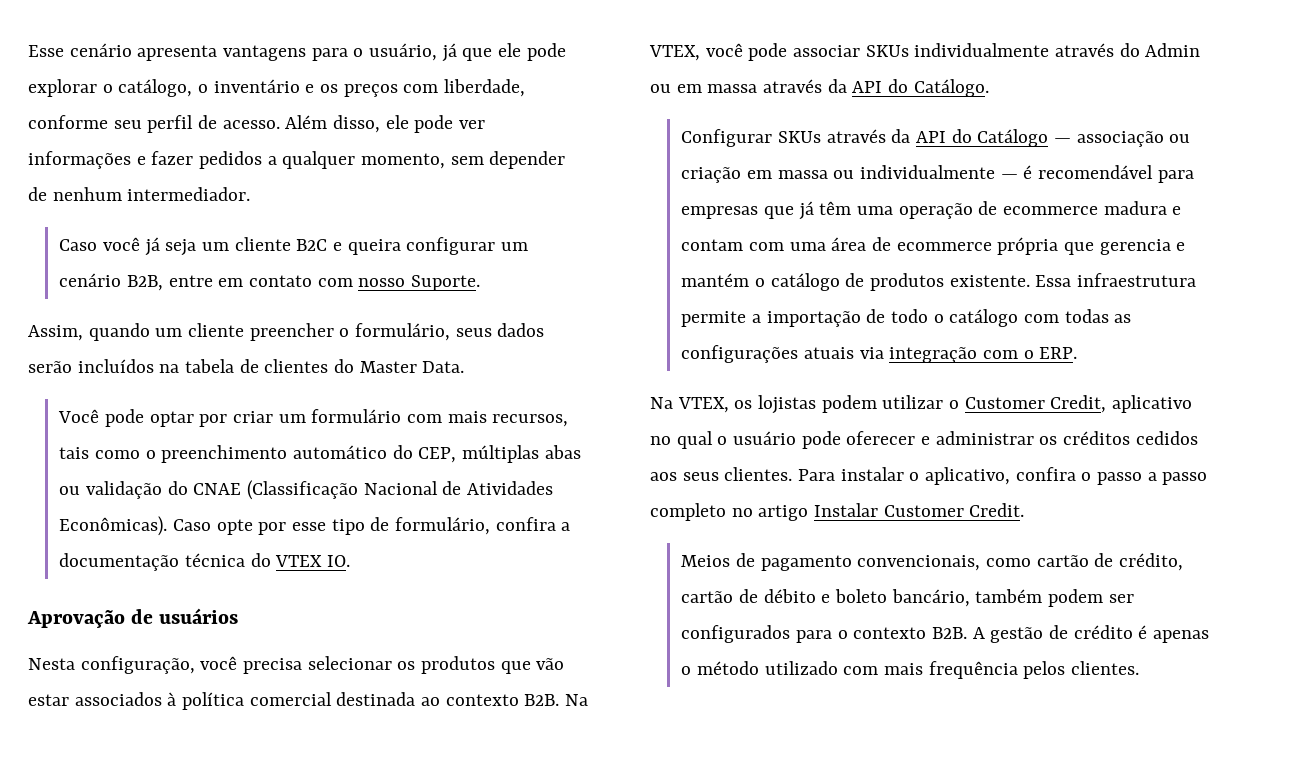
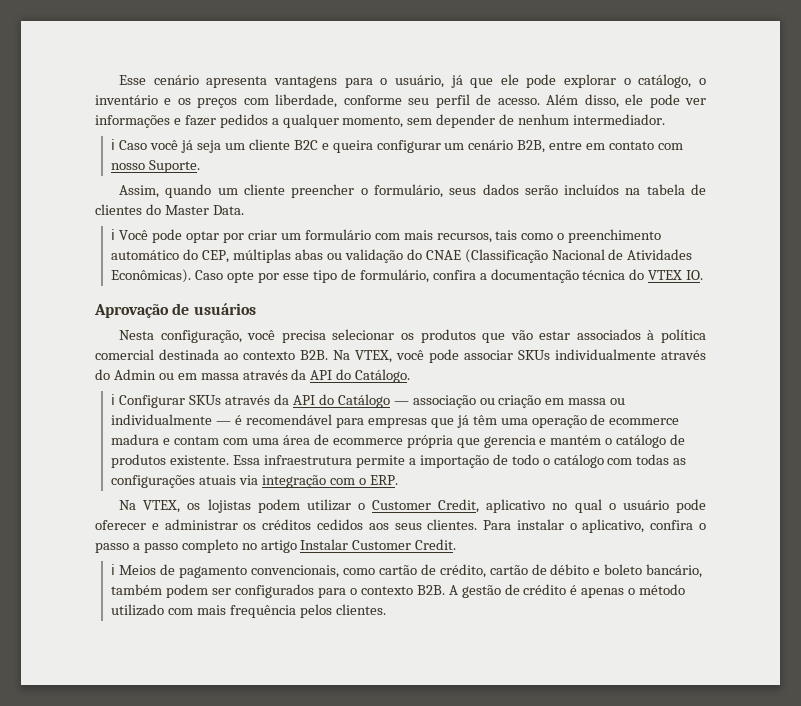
(251, 194) none -> [111,139,116,150] ℹ
(465, 367) none -> [111,229,116,240] ℹ
(989, 88) none -> [111,394,116,405] ℹ
(1025, 510) none -> [111,564,116,575] ℹ

